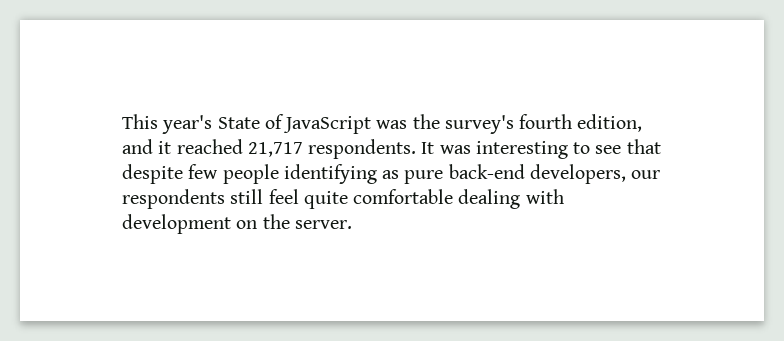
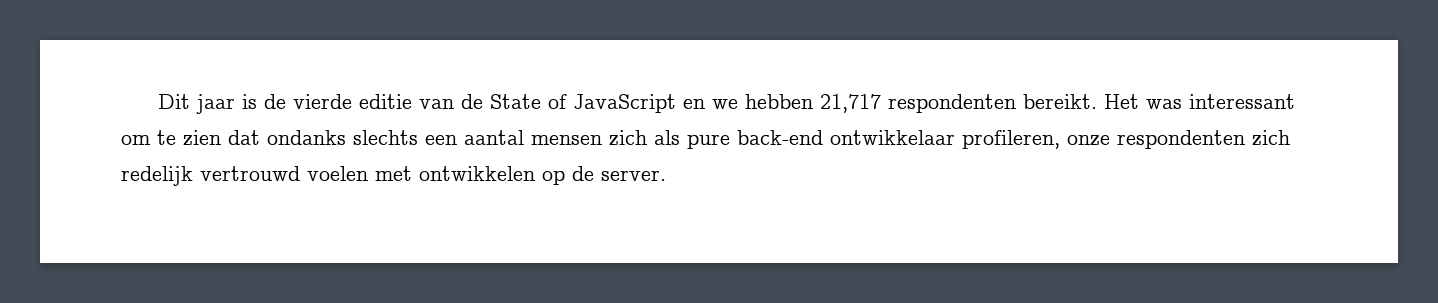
[122,114,643,134] [122,139,661,159] [122,164,661,184] [122,189,564,209] [122,214,290,234] This year's State of JavaScript was the survey's fourth edition, and it reached 21,717 respondents. It was interesting to see that despite few people identifying as pure back-end developers, our respondents still feel quite comfortable dealing with development on the -> [158,94,1296,114] [121,130,1290,149] [121,166,594,186] Dit jaar is de vierde editie van de State of JavaScript en we hebben 21,717 respondenten bereikt. Het was interessant om te zien dat ondanks slechts een aantal mensen zich als pure back-end ontwikkelaar profileren, onze respondenten zich redelijk vertrouwd voelen met ontwikkelen op de

